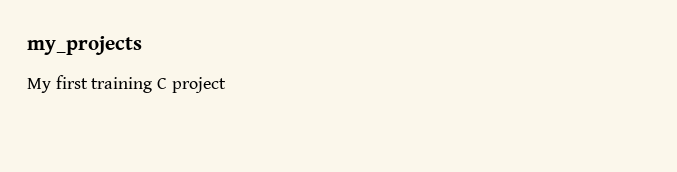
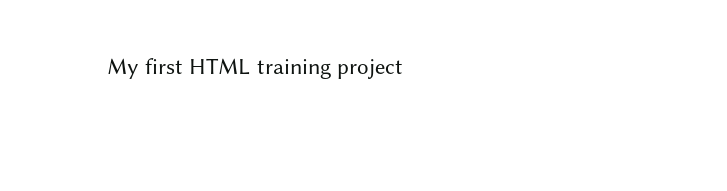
[27,36,142,55] my_projects // -> (107, 68) none
[91,77,168,93] training C -> [189,58,331,79] HTML training

